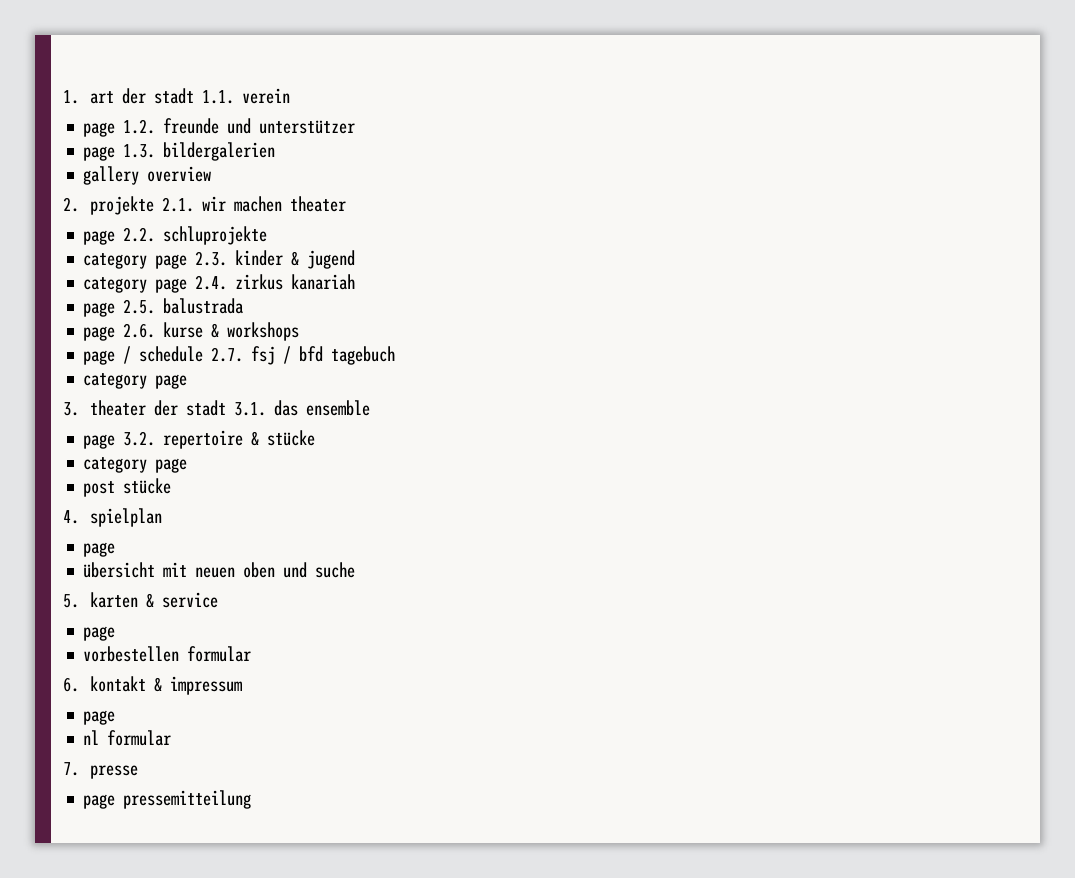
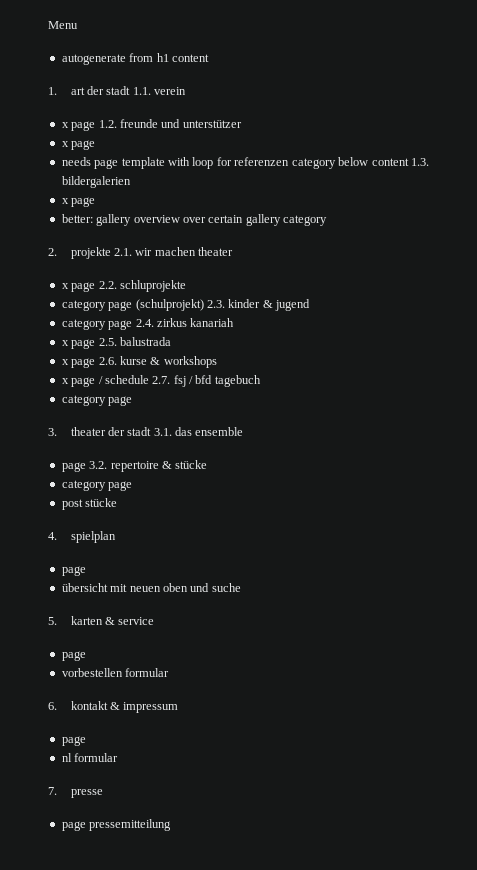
(63, 97) none -> [48,21,78,29] [61,53,209,65] Menu // autogenerate from h1 content //
(290, 96) none -> [61,122,69,128] x
[83,146,116,161] page -> [61,140,96,150] [61,157,409,169] x page // needs page template with loop for referenzen category below content
(276, 151) none -> [61,197,96,207] [61,214,93,223] x page // better:
(212, 174) none -> [182,214,327,226] over certain gallery category
(346, 204) none -> [61,283,69,289] x
(188, 261) none -> [135,299,204,311] (schulprojekt)
(356, 282) none -> [61,340,69,346] x
(244, 306) none -> [61,359,69,365] x
(300, 331) none -> [61,378,69,384] x

